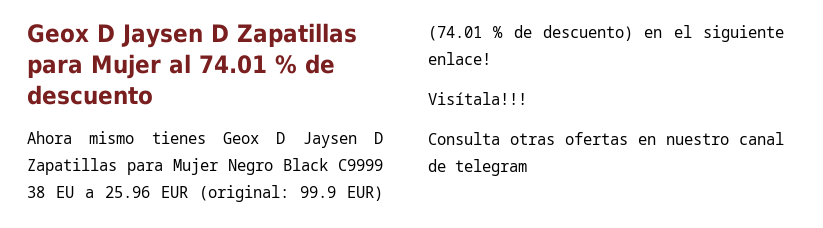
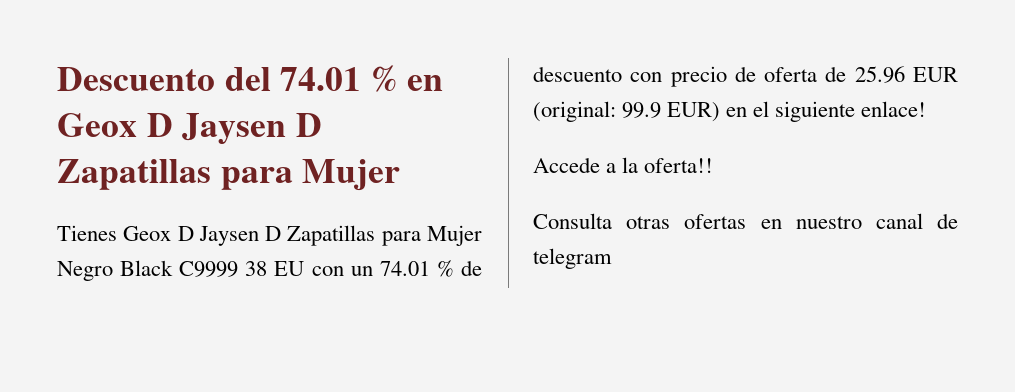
[27,23,357,48] [27,54,335,79] [27,85,153,105] [27,131,206,144] Geox D Jaysen D Zapatillas para Mujer al 74.01 % de descuento // Ahora mismo tienes -> [57,65,444,92] [57,113,322,145] [57,159,401,191] [57,225,117,241] Descuento del 74.01 % en Geox D Jaysen D Zapatillas para Mujer // Tienes
[85,189,94,198] a -> [311,260,482,277] [533,66,847,87] con un 74.01 % de descuento con precio de oferta de
[428,25,633,41] (74.01 % de descuento) -> (721, 112) none
[428,92,527,105] Visítala!!! -> [533,157,714,173] Accede a la oferta!!

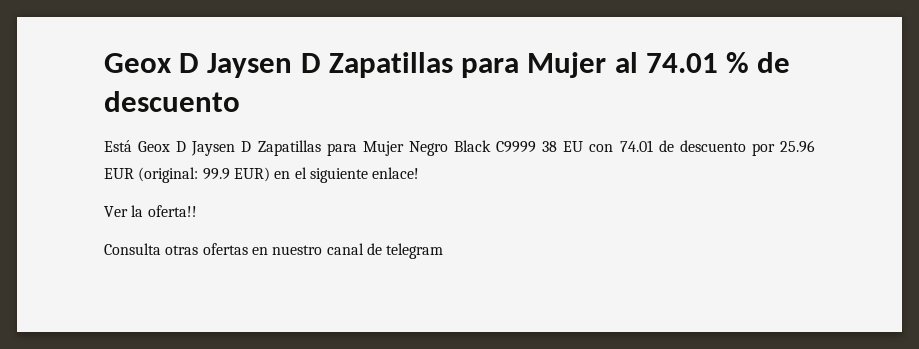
[57,65,444,92] [57,113,322,145] [57,159,401,191] [57,225,117,241] Descuento del 74.01 % en Geox D Jaysen D Zapatillas para Mujer // Tienes -> [104,52,791,78] [104,91,240,112] [104,140,132,152] Geox D Jaysen D Zapatillas para Mujer al 74.01 % de descuento // Está
[350,260,482,277] [533,66,847,87] un 74.01 % de descuento con precio de oferta de -> [619,140,775,156] 74.01 de descuento por
[533,157,617,173] Accede a -> [104,206,128,217] Ver

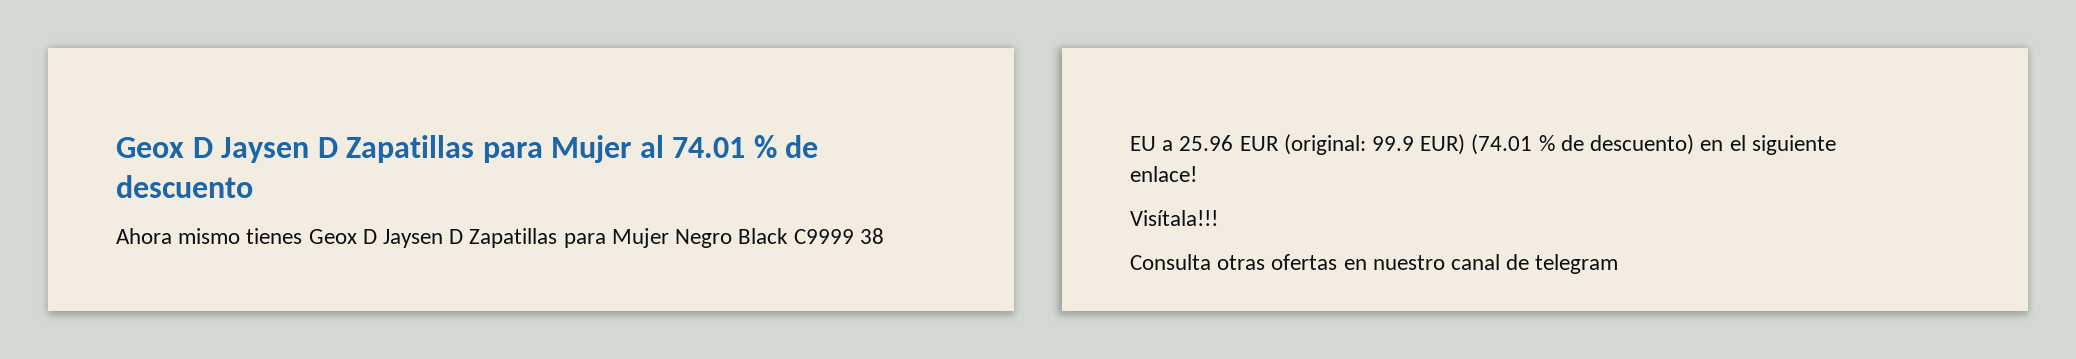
[104,140,132,152] Está -> [116,228,303,244] Ahora mismo tienes
[589,140,775,156] con 74.01 de descuento por -> [1162,140,1174,151] a
(270, 174) none -> [1471,134,1695,155] (74.01 % de descuento)
[104,205,197,217] Ver la oferta!! -> [1130,210,1218,226] Visítala!!!

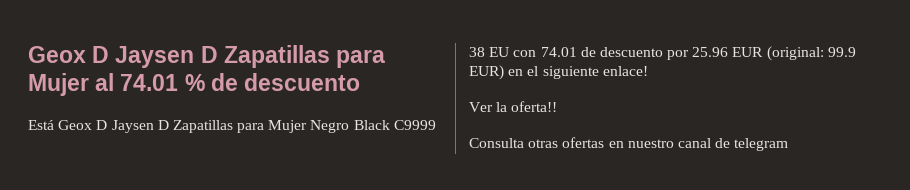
[116,228,303,244] Ahora mismo tienes -> [28,120,54,130] Está
[1162,140,1174,151] a -> [513,47,690,60] con 74.01 de descuento por
[1471,134,1695,155] (74.01 % de descuento) -> (504, 72) none
[1130,210,1218,226] Visítala!!! -> [469,101,558,112] Ver la oferta!!

